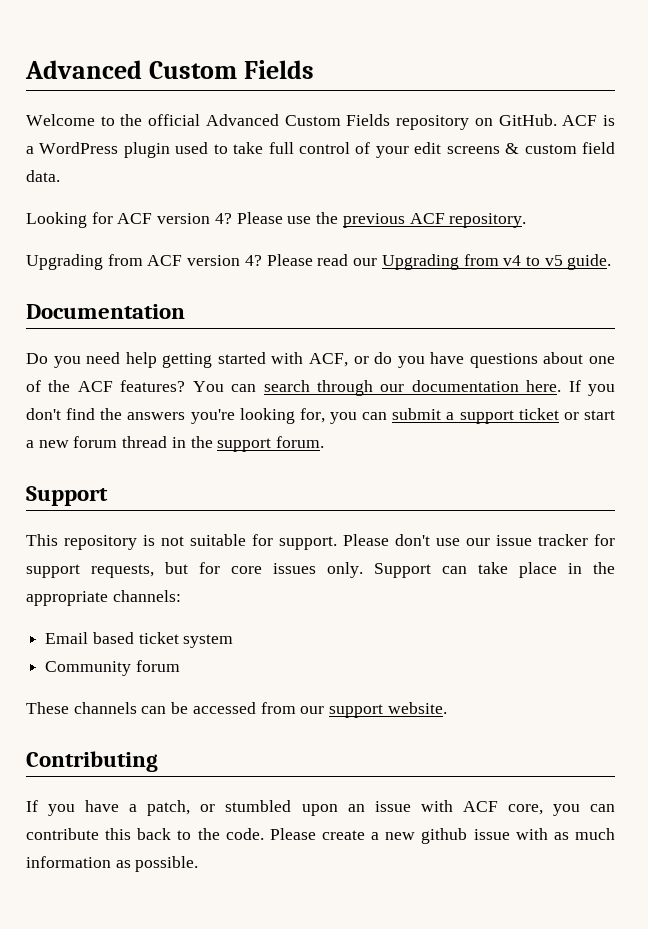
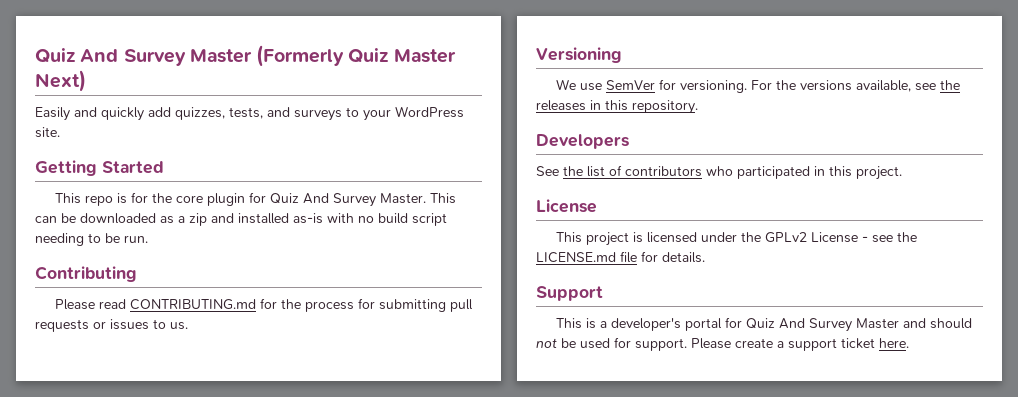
[25,60,315,79] [26,114,616,130] [26,142,616,158] [26,170,60,182] [26,212,527,228] [26,254,612,270] [26,304,185,319] [26,352,615,368] [26,380,615,396] [26,408,615,424] [26,436,325,452] [26,486,108,506] [26,534,615,550] [26,562,615,578] [26,590,181,606] [45,632,234,648] [45,660,180,676] [26,702,447,718] [26,751,158,772] [26,800,615,816] [26,828,615,844] [26,856,199,872] Advanced Custom Fields // Welcome to the official Advanced Custom Fields repository on GitHub. ACF is a WordPress plugin used to take full control of your edit screens & custom field data. // Looking for ACF version 4? Please use the previous ACF repository. // Upgrading from ACF version 4? Please read our Upgrading from v4 to v5 guide. // Documentation // Do you need help getting started with ACF, or do you have questions about one of the ACF features? You can search through our documentation here. If you don't find the answers you're looking for, you can submit a support ticket or start a new forum thread in the support forum. // Support // This repository is not suitable for support. Please don't use our issue tracker for support requests, but for core issues only. Support can take place in the appropriate channels: // Email based ticket system // Community forum // These channels can be accessed from our support website. // Contributing // If you have a patch, or stumbled upon an issue with ACF core, you can contribute this back to the code. Please create a new github issue with as much information as possible. -> [35,45,456,67] [35,70,86,92] [35,106,464,121] [35,127,60,138] [35,160,164,176] [55,192,457,207] [35,213,447,226] [35,233,148,246] [35,266,137,282] [55,298,474,312] [35,319,188,332] [536,47,622,63] [556,79,961,93] [536,100,698,114] [536,134,629,149] [536,165,902,180] [536,199,597,213] [556,232,918,246] [536,251,705,263] [536,286,603,301] [556,317,973,332] [536,337,909,351] Quiz And Survey Master (Formerly Quiz Master Next) // Easily and quickly add quizzes, tests, and surveys to your WordPress site. // Getting Started // This repo is for the core plugin for Quiz And Survey Master. This can be downloaded as a zip and installed as-is with no build script needing to be run. // Contributing // Please read CONTRIBUTING.md for the process for submitting pull requests or issues to us. // Versioning // We use SemVer for versioning. For the versions available, see the releases in this repository. // Developers // See the list of contributors who participated in this project. // License // This project is licensed under the GPLv2 License - see the LICENSE.md file for details. // Support // This is a developer's portal for Quiz And Survey Master and should not be used for support. Please create a support ticket here.

